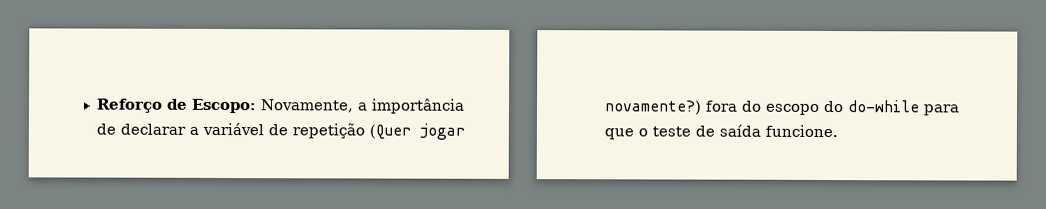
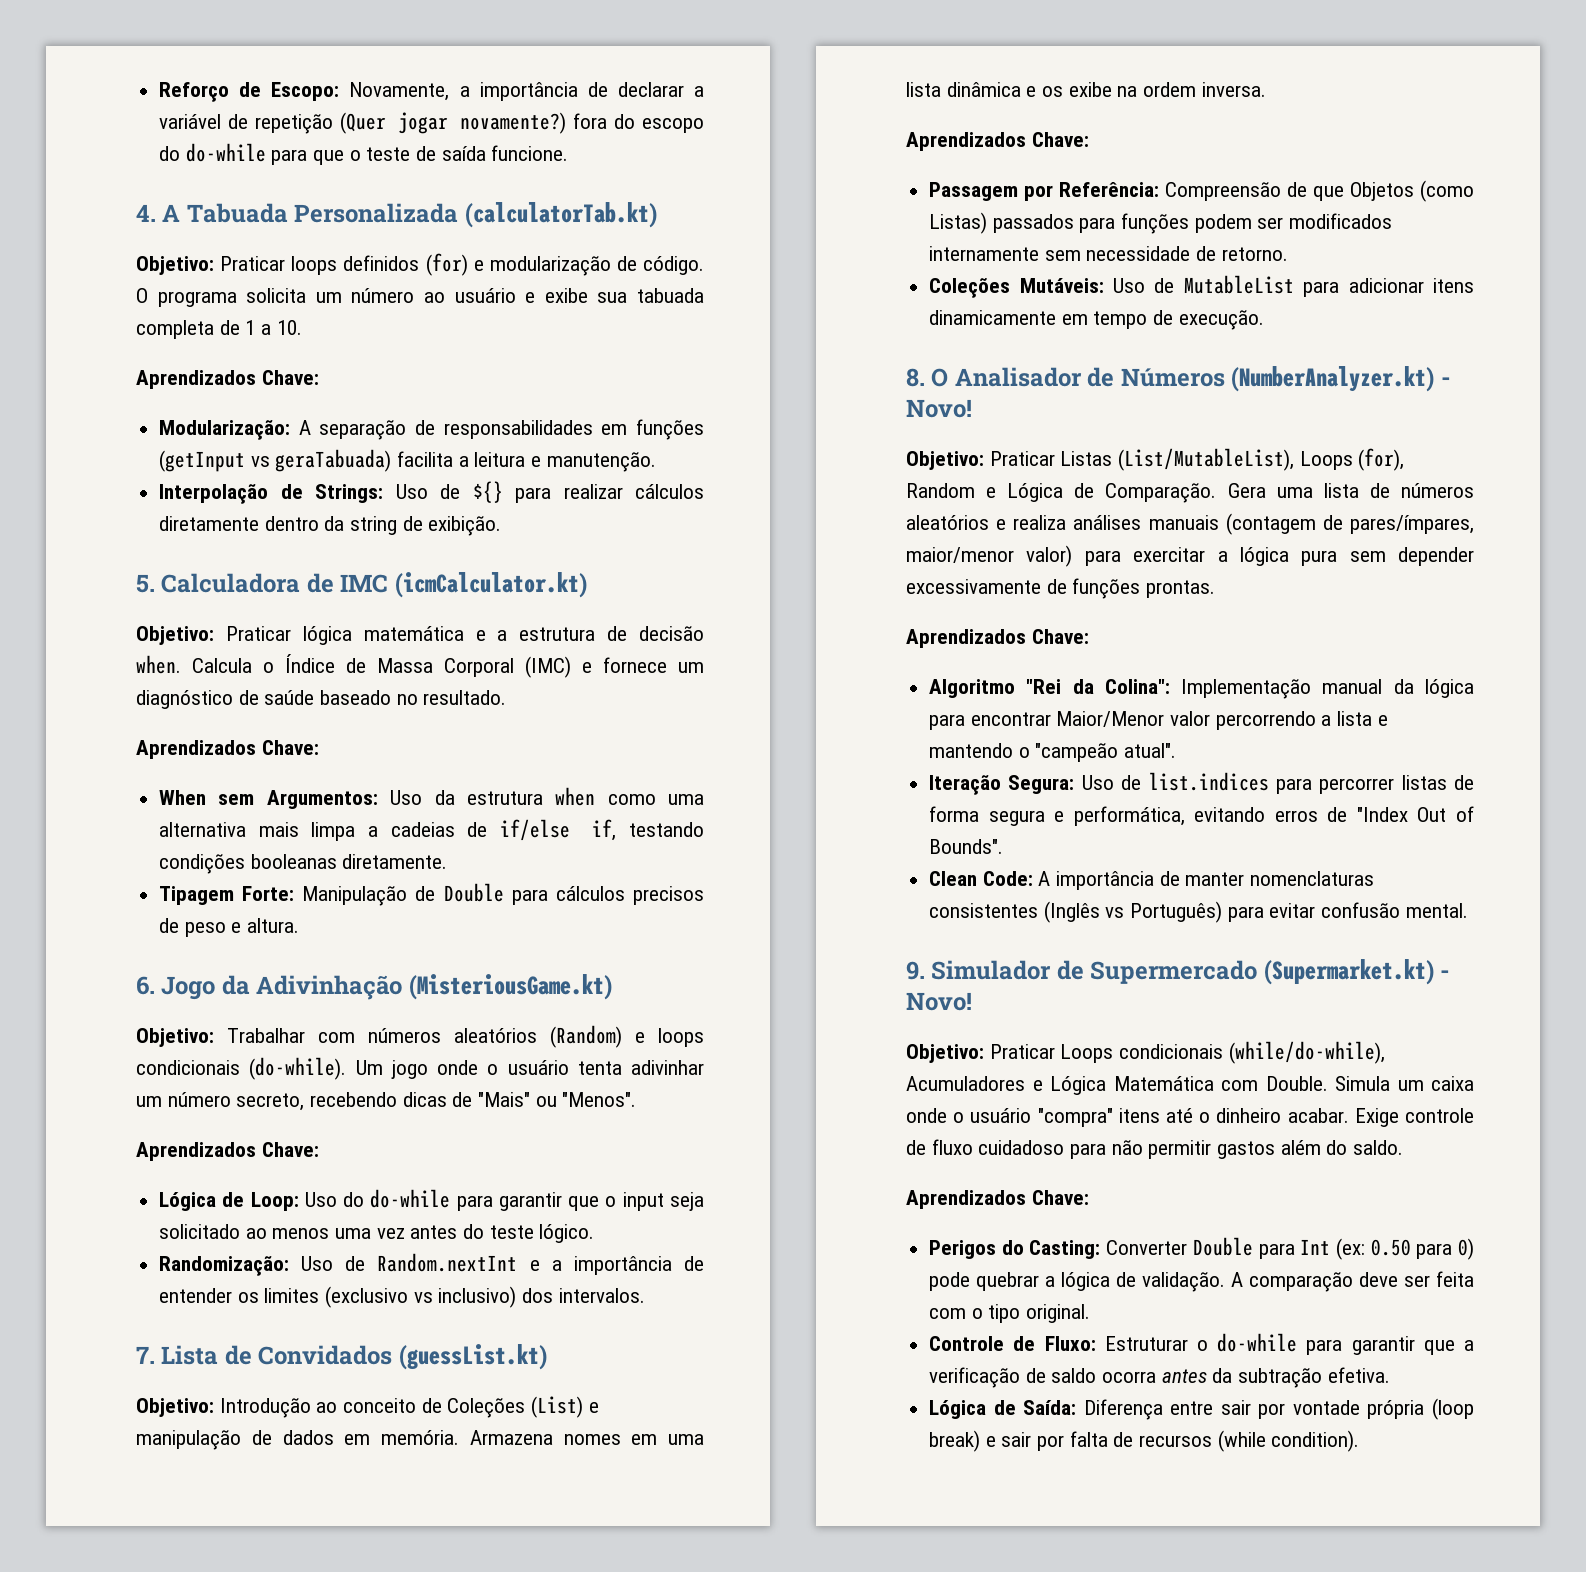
(838, 131) none -> [136,202,657,228] [136,253,704,276] [136,288,705,307] [136,320,302,339] [136,370,319,389] [159,419,704,440] [159,449,656,472] [159,481,704,504] [159,516,502,536] [136,572,587,598] [136,626,704,645] [136,654,704,678] [136,690,507,709] [136,740,319,759] [159,787,704,809] [159,819,704,841] [159,854,448,874] [159,883,704,906] [159,918,300,937] [136,974,612,1000] [136,1025,704,1048] [136,1057,704,1080] [136,1092,637,1111] [136,1142,319,1161] [159,1189,704,1211] [159,1224,595,1243] [159,1253,704,1276] [159,1286,645,1308] [136,1344,547,1370] [136,1396,599,1418] [136,1430,704,1450] [906,82,1266,97] [906,132,1089,151] [929,180,1474,202] [929,212,1393,234] [929,246,1288,261] [929,275,1474,298] [929,310,1264,330] [906,366,1451,392] [906,399,972,418] [906,448,1405,471] [906,483,1474,503] [906,513,1474,535] [906,545,1474,567] [906,578,1216,599] [906,629,1089,648] [929,679,1474,699] [929,711,1388,730] [929,743,1177,762] [929,772,1474,795] [929,806,1474,826] [929,839,1004,854] [929,871,1375,890] [929,901,1468,923] [906,959,1451,985] [906,992,972,1011] [906,1041,1385,1064] [906,1076,1474,1095] [906,1108,1474,1127] [906,1139,1404,1159] [906,1190,1089,1209] [929,1237,1474,1260] [929,1271,1474,1292] [929,1304,1091,1323] [929,1333,1474,1355] [929,1367,1390,1388] [929,1398,1474,1420] [929,1430,1360,1452] // 4. A Tabuada Personalizada (calculatorTab.kt) // Objetivo: Praticar loops definidos (for) e modularização de código. O programa solicita um número ao usuário e exibe sua tabuada completa de 1 a 10. // Aprendizados Chave: // Modularização: A separação de responsabilidades em funções (getInput vs geraTabuada) facilita a leitura e manutenção. // Interpolação de Strings: Uso de ${} para realizar cálculos diretamente dentro da string de exibição. // 5. Calculadora de IMC (icmCalculator.kt) // Objetivo: Praticar lógica matemática e a estrutura de decisão when. Calcula o Índice de Massa Corporal (IMC) e fornece um diagnóstico de saúde baseado no resultado. // Aprendizados Chave: // When sem Argumentos: Uso da estrutura when como uma alternativa mais limpa a cadeias de if/else if, testando condições booleanas diretamente. // Tipagem Forte: Manipulação de Double para cálculos precisos de peso e altura. // 6. Jogo da Adivinhação (MisteriousGame.kt) // Objetivo: Trabalhar com números aleatórios (Random) e loops condicionais (do-while). Um jogo onde o usuário tenta adivinhar um número secreto, recebendo dicas de "Mais" ou "Menos". // Aprendizados Chave: // Lógica de Loop: Uso do do-while para garantir que o input seja solicitado ao menos uma vez antes do teste lógico. // Randomização: Uso de Random.nextInt e a importância de entender os limites (exclusivo vs inclusivo) dos intervalos. // 7. Lista de Convidados (guessList.kt) // Objetivo: Introdução ao conceito de Coleções (List) e manipulação de dados em memória. Armazena nomes em uma lista dinâmica e os exibe na ordem inversa. // Aprendizados Chave: // Passagem por Referência: Compreensão de que Objetos (como Listas) passados para funções podem ser modificados internamente sem necessidade de retorno. // Coleções Mutáveis: Uso de MutableList para adicionar itens dinamicamente em tempo de execução. // 8. O Analisador de Números (NumberAnalyzer.kt) - Novo! // Objetivo: Praticar Listas (List/MutableList), Loops (for), Random e Lógica de Comparação. Gera uma lista de números aleatórios e realiza análises manuais (contagem de pares/ímpares, maior/menor valor) para exercitar a lógica pura sem depender excessivamente de funções prontas. // Aprendizados Chave: // Algoritmo "Rei da Colina": Implementação manual da lógica para encontrar Maior/Menor valor percorrendo a lista e mantendo o "campeão atual". // Iteração Segura: Uso de list.indices para percorrer listas de forma segura e performática, evitando erros de "Index Out of Bounds". // Clean Code: A importância de manter nomenclaturas consistentes (Inglês vs Português) para evitar confusão mental. // 9. Simulador de Supermercado (Supermarket.kt) - Novo! // Objetivo: Praticar Loops condicionais (while/do-while), Acumuladores e Lógica Matemática com Double. Simula um caixa onde o usuário "compra" itens até o dinheiro acabar. Exige controle de fluxo cuidadoso para não permitir gastos além do saldo. // Aprendizados Chave: // Perigos do Casting: Converter Double para Int (ex: 0.50 para 0) pode quebrar a lógica de validação. A comparação deve ser feita com o tipo original. // Controle de Fluxo: Estruturar o do-while para garantir que a verificação de saldo ocorra antes da subtração efetiva. // Lógica de Saída: Diferença entre sair por vontade própria (loop break) e sair por falta de recursos (while condition).

